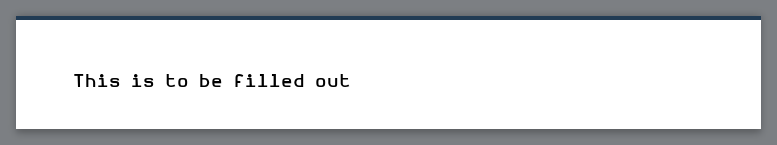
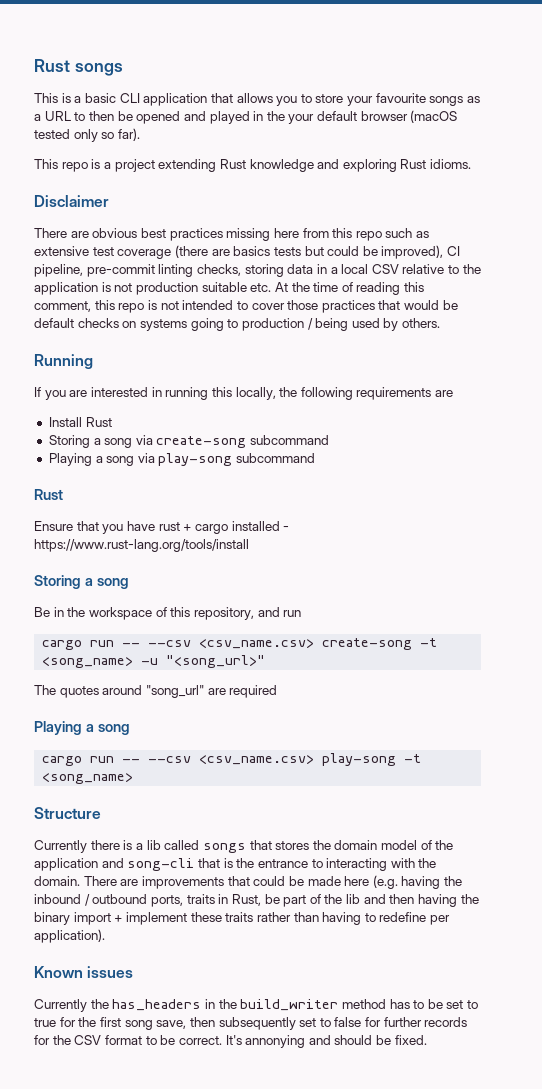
[73,74,351,87] This is to be filled out -> [34,59,123,76] [34,93,481,106] [34,110,458,124] [34,128,140,142] [34,159,472,172] [34,195,109,207] [34,228,430,241] [34,245,461,259] [34,264,481,277] [34,282,425,295] [34,300,458,313] [34,318,441,331] [34,354,93,369] [34,387,454,400] [48,417,112,427] [48,435,330,448] [48,453,316,466] [34,489,63,500] [34,521,290,534] [34,539,249,552] [34,575,129,589] [34,607,302,620] [42,638,438,650] [42,655,266,668] [34,685,278,698] [34,721,130,735] [42,753,422,766] [42,773,134,784] [34,807,101,819] [34,840,454,853] [34,858,437,871] [34,875,463,889] [34,894,479,907] [34,912,451,925] [34,929,105,943] [34,966,134,978] [34,999,479,1012] [34,1017,468,1030] [34,1035,427,1048] Rust songs // This is a basic CLI application that allows you to store your favourite songs as a URL to then be opened and played in the your default browser (macOS tested only so far). // This repo is a project extending Rust knowledge and exploring Rust idioms. // Disclaimer // There are obvious best practices missing here from this repo such as extensive test coverage (there are basics tests but could be improved), CI pipeline, pre-commit linting checks, storing data in a local CSV relative to the application is not production suitable etc. At the time of reading this comment, this repo is not intended to cover those practices that would be default checks on systems going to production / being used by others. // Running // If you are interested in running this locally, the following requirements are // Install Rust // Storing a song via create-song subcommand // Playing a song via play-song subcommand // Rust // Ensure that you have rust + cargo installed - https://www.rust-lang.org/tools/install // Storing a song // Be in the workspace of this repository, and run // cargo run -- --csv <csv_name.csv> create-song -t <song_name> -u "<song_url>" // The quotes around "song_url" are required // Playing a song // cargo run -- --csv <csv_name.csv> play-song -t <song_name> // Structure // Currently there is a lib called songs that stores the domain model of the application and song-cli that is the entrance to interacting with the domain. There are improvements that could be made here (e.g. having the inbound / outbound ports, traits in Rust, be part of the lib and then having the binary import + implement these traits rather than having to redefine per application). // Known issues // Currently the has_headers in the build_writer method has to be set to true for the first song save, then subsequently set to false for further records for the CSV format to be correct. It's annonying and should be fixed.

